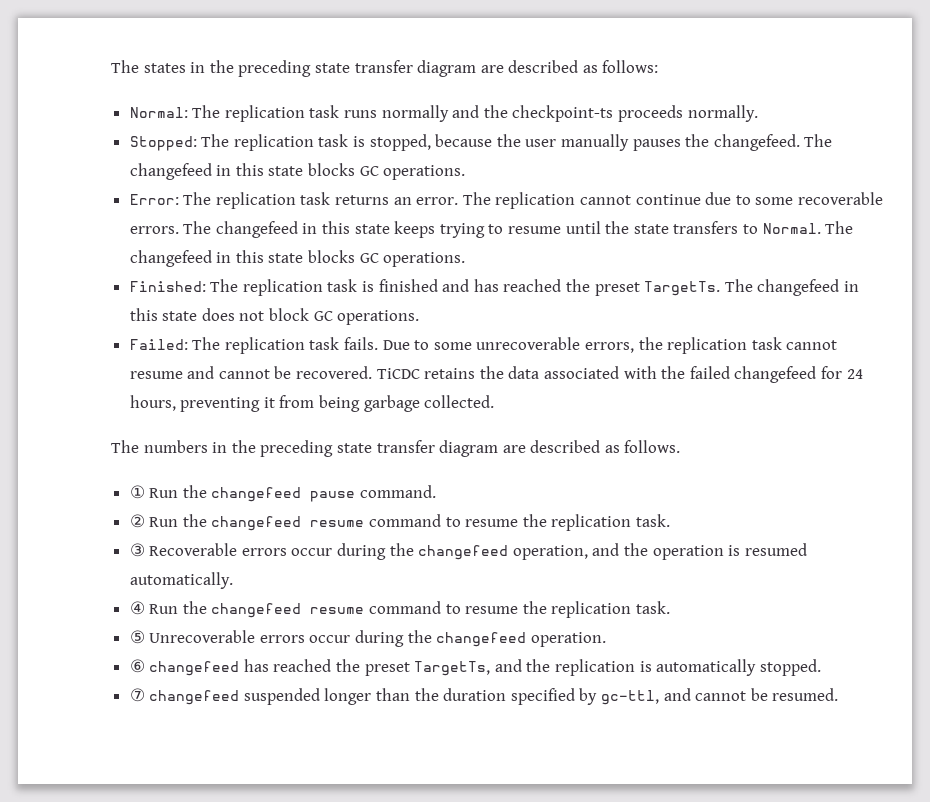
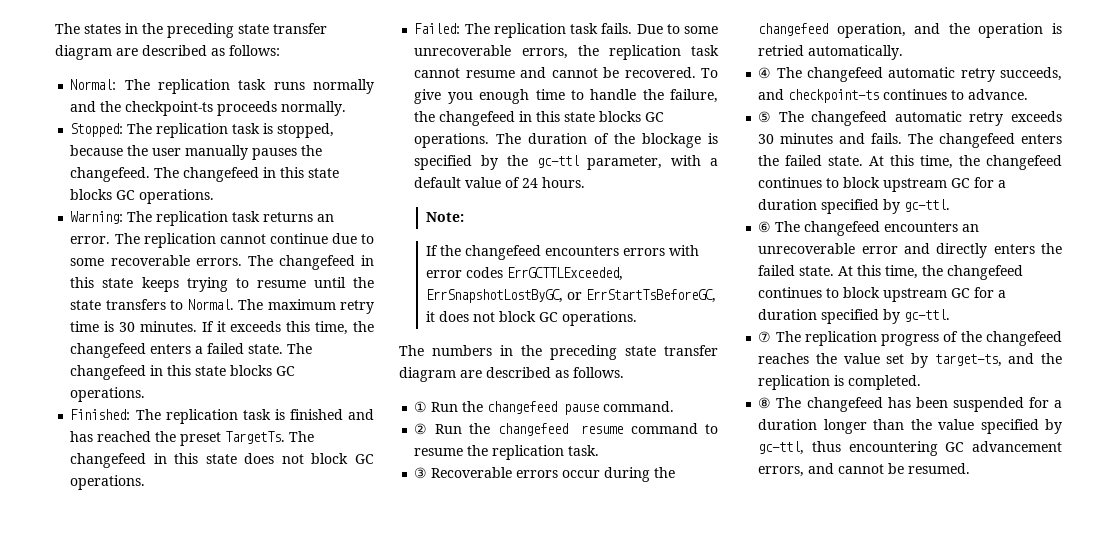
[129,194,179,205] Error: -> [70,211,124,224] Warning:
(854, 227) none -> [267,299,375,314] [70,321,374,335] [70,343,313,358] maximum retry time is 30 minutes. If it exceeds this time, the changefeed enters a failed state. The
[376,366,863,383] [129,395,495,412] TiCDC retains the data associated with the failed changefeed for 24 hours, preventing it from being garbage collected. -> [701,68,718,78] [414,89,718,104] [414,111,665,126] [414,133,718,148] [414,155,718,170] [414,177,586,188] [425,212,464,222] [425,245,699,260] [425,267,623,281] [425,289,716,303] [425,311,637,326] To give you enough time to handle the failure, the changefeed in this state blocks GC operations. The duration of the blockage is specified by the gc-ttl parameter, with a default value of 24 hours. // Note: // If the changefeed encounters errors with error codes ErrGCTTLExceeded, ErrSnapshotLostByGC, or ErrStartTsBeforeGC, it does not block GC operations.
[744,543,807,556] resumed -> [758,45,805,56] retried
[149,601,671,618] [129,630,606,647] [129,659,821,676] [129,688,320,705] Run the changefeed resume command to resume the replication task. // ⑤ Unrecoverable errors occur during the changefeed operation. // ⑥ changefeed has reached the preset TargetTs, and the replication is automatically stopped. // ⑦ changefeed suspended -> [776,67,1062,82] [758,89,1029,103] [758,111,1062,126] [758,133,1062,148] [758,155,1062,170] [758,177,1007,192] [758,199,951,214] [758,221,980,236] [758,243,1062,258] [758,265,1024,280] [758,287,1007,302] [758,309,951,324] [758,331,1062,346] [758,353,1062,368] [758,375,922,390] [758,397,1062,412] [758,419,818,430] The changefeed automatic retry succeeds, and checkpoint-ts continues to advance. // ⑤ The changefeed automatic retry exceeds 30 minutes and fails. The changefeed enters the failed state. At this time, the changefeed continues to block upstream GC for a duration specified by gc-ttl. // ⑥ The changefeed encounters an unrecoverable error and directly enters the failed state. At this time, the changefeed continues to block upstream GC for a duration specified by gc-ttl. // ⑦ The replication progress of the changefeed reaches the value set by target-ts, and the replication is completed. // ⑧ The changefeed has been suspended for a duration
[443,688,507,701] duration -> [938,419,975,430] value
(660, 697) none -> [812,441,1062,456] [758,466,805,477] thus encountering GC advancement errors,

